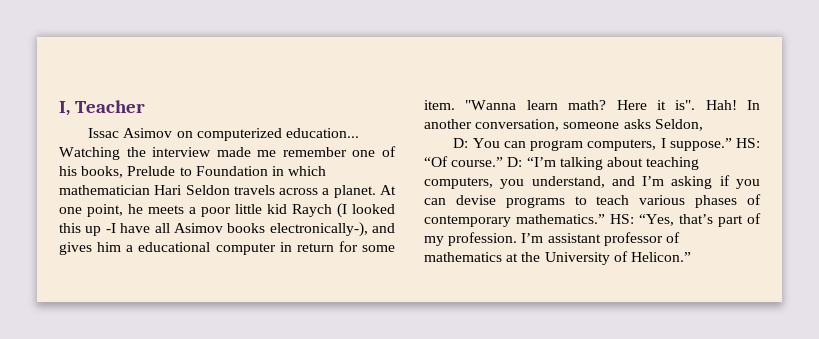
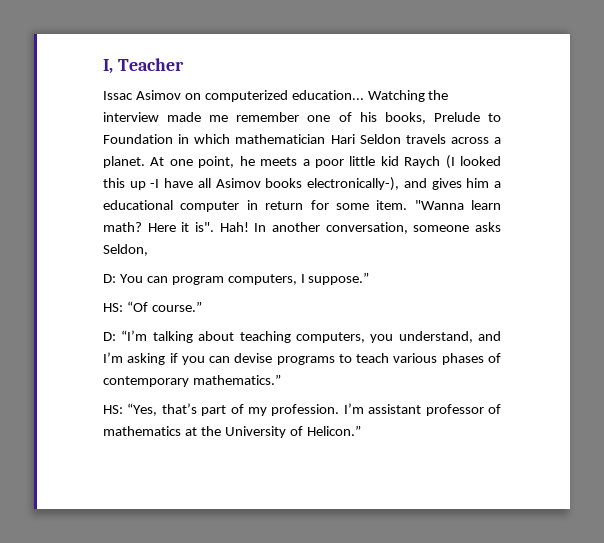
(732, 144) none -> (370, 278) //
(504, 162) none -> (202, 306) //
(605, 219) none -> (281, 379) //

